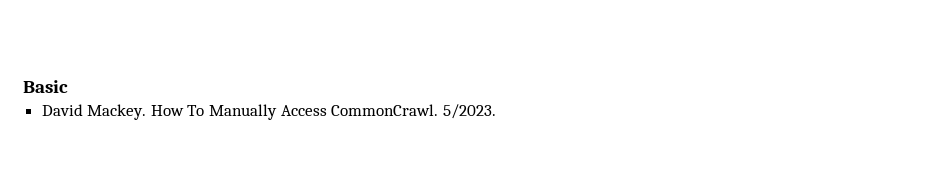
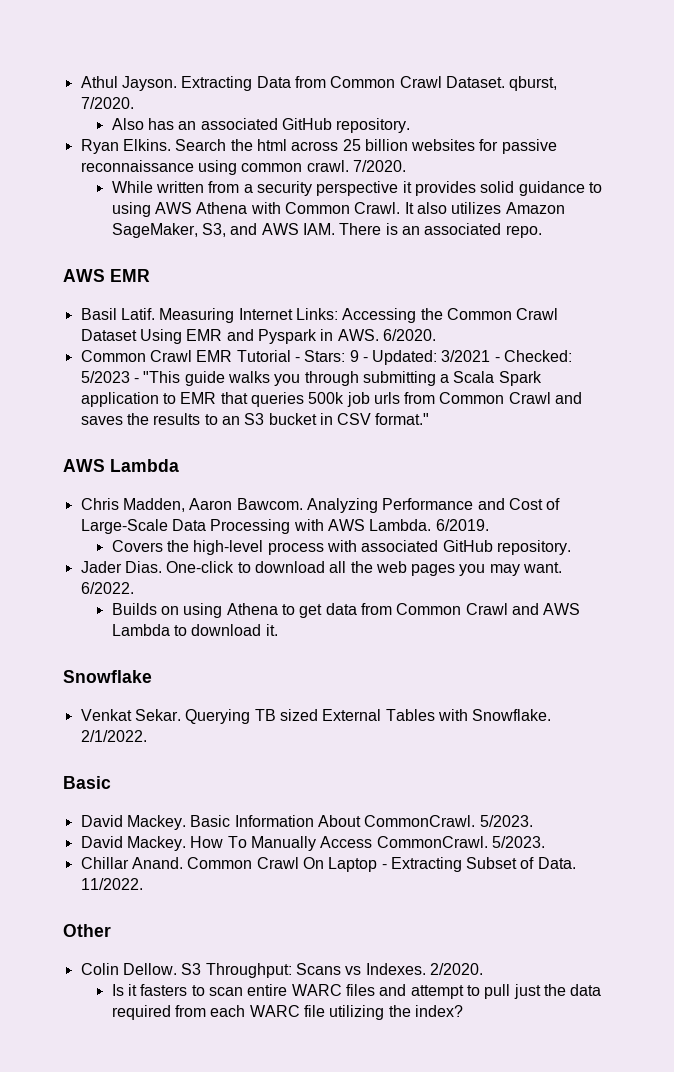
[23,80,68,93] Basic -> [80,76,558,91] [80,97,134,109] [111,118,411,133] [80,139,557,154] [80,160,406,175] [111,181,603,196] [111,202,565,217] [111,223,542,238] [63,269,150,282] [80,308,559,323] [80,329,436,344] [80,350,573,365] [80,371,542,386] [80,392,583,407] [80,413,430,425] [63,459,179,472] [80,498,561,513] [80,519,489,534] [111,540,572,555] [80,561,563,576] [80,582,134,594] [111,603,581,618] [111,624,278,636] [63,670,152,683] [80,709,552,724] [80,730,147,742] [63,776,111,789] [80,815,533,830] Athul Jayson. Extracting Data from Common Crawl Dataset. qburst, 7/2020. // Also has an associated GitHub repository. // Ryan Elkins. Search the html across 25 billion websites for passive reconnaissance using common crawl. 7/2020. // While written from a security perspective it provides solid guidance to using AWS Athena with Common Crawl. It also utilizes Amazon SageMaker, S3, and AWS IAM. There is an associated repo. // AWS EMR // Basil Latif. Measuring Internet Links: Accessing the Common Crawl Dataset Using EMR and Pyspark in AWS. 6/2020. // Common Crawl EMR Tutorial - Stars: 9 - Updated: 3/2021 - Checked: 5/2023 - "This guide walks you through submitting a Scala Spark application to EMR that queries 500k job urls from Common Crawl and saves the results to an S3 bucket in CSV format." // AWS Lambda // Chris Madden, Aaron Bawcom. Analyzing Performance and Cost of Large-Scale Data Processing with AWS Lambda. 6/2019. // Covers the high-level process with associated GitHub repository. // Jader Dias. One-click to download all the web pages you may want. 6/2022. // Builds on using Athena to get data from Common Crawl and AWS Lambda to download it. // Snowflake // Venkat Sekar. Querying TB sized External Tables with Snowflake. 2/1/2022. // Basic // David Mackey. Basic Information About CommonCrawl. 5/2023.
(496, 111) none -> [80,857,576,872] [80,878,143,890] [63,924,111,937] [80,963,483,978] [111,984,602,999] [111,1005,464,1020] // Chillar Anand. Common Crawl On Laptop - Extracting Subset of Data. 11/2022. // Other // Colin Dellow. S3 Throughput: Scans vs Indexes. 2/2020. // Is it fasters to scan entire WARC files and attempt to pull just the data required from each WARC file utilizing the index?

